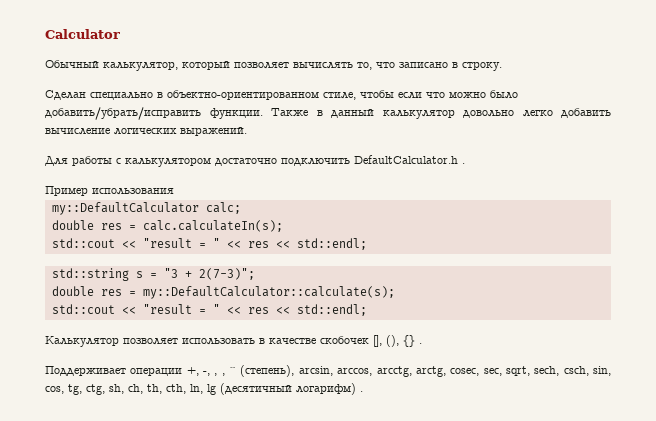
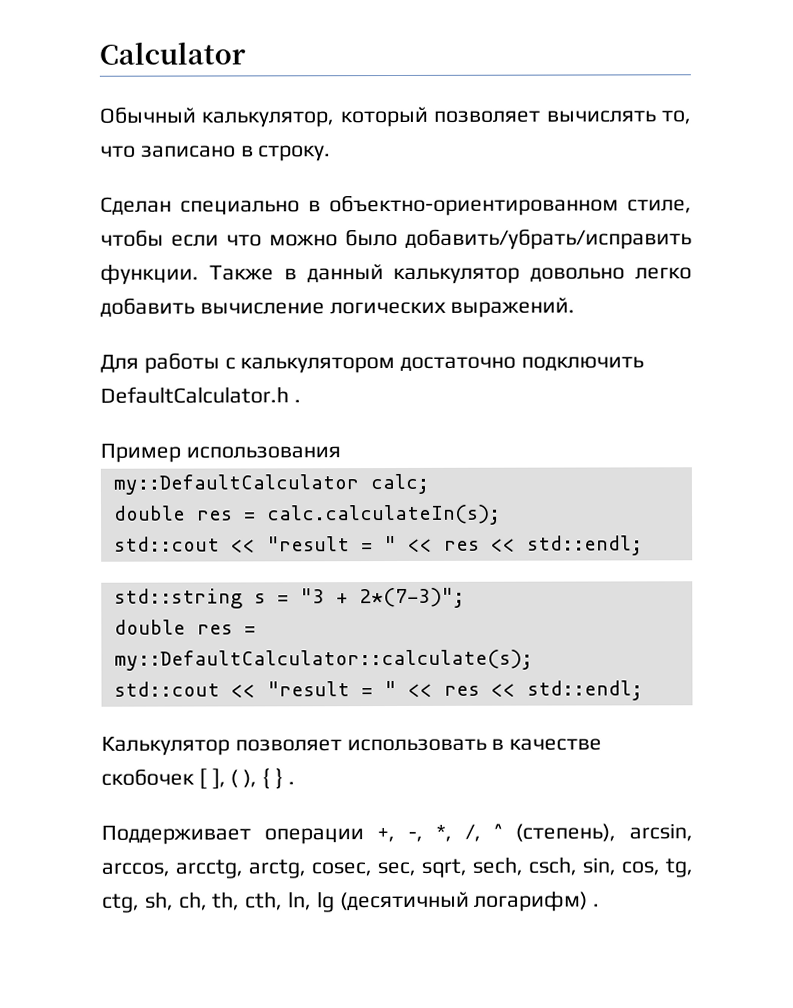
[198,268,255,280] 2(7-3)"; -> [358,587,465,609] 2*(7-3)";
[373,335,415,347] [], (), {} -> [198,768,283,790] [ ], ( ), { }
[214,373,225,376] , , -> [436,823,481,842] *, /,

